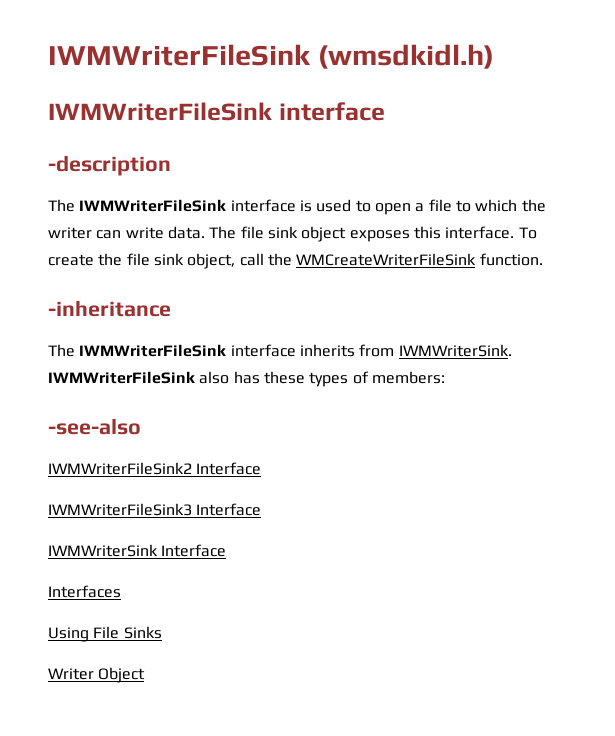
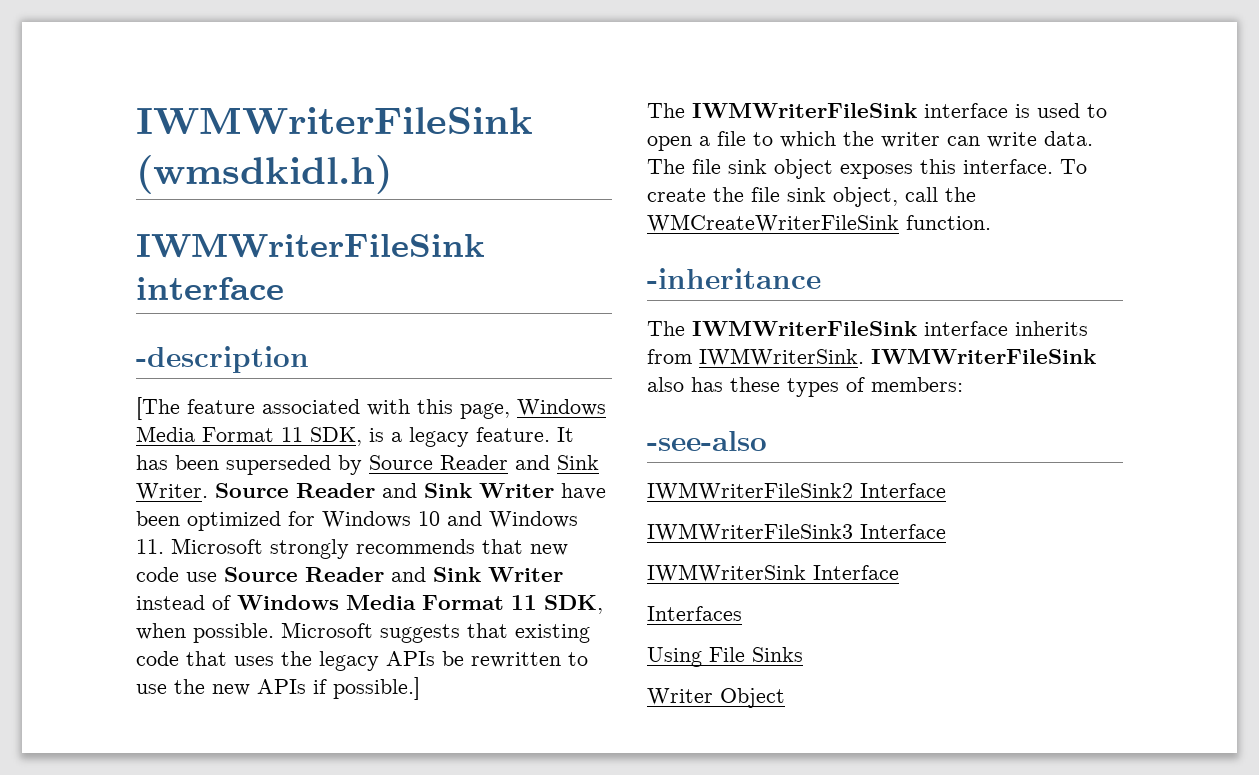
(171, 165) none -> [136,397,606,420] [136,426,574,447] [136,455,599,475] [136,483,606,500] [136,511,578,531] [136,538,568,559] [136,567,563,582] [136,595,603,614] [136,622,590,643] [136,651,588,671] [136,677,420,700] // [The feature associated with this page, Windows Media Format 11 SDK, is a legacy feature. It has been superseded by Source Reader and Sink Writer. Source Reader and Sink Writer have been optimized for Windows 10 and Windows 11. Microsoft strongly recommends that new code use Source Reader and Sink Writer instead of Windows Media Format 11 SDK, when possible. Microsoft suggests that existing code that uses the legacy APIs be rewritten to use the new APIs if possible.]

